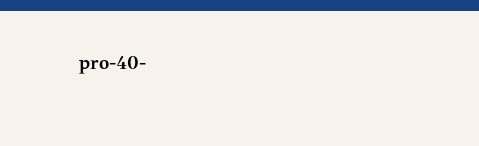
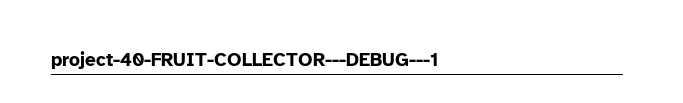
[79,56,146,74] pro-40- -> [51,51,439,69] project-40-FRUIT-COLLECTOR---DEBUG---1

